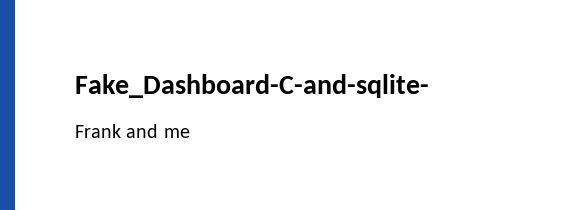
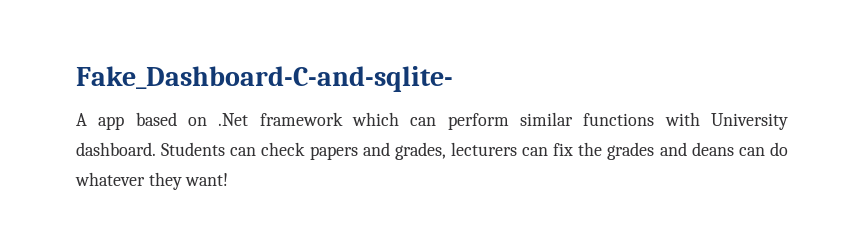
[75,124,190,138] Frank and me -> [76,112,788,130] [76,142,788,160] [75,172,229,190] A app based on .Net framework which can perform similar functions with University dashboard. Students can check papers and grades, lecturers can fix the grades and deans can do whatever they want!

